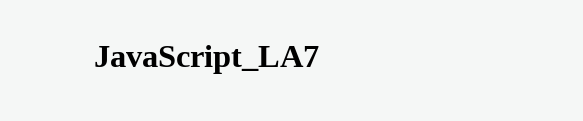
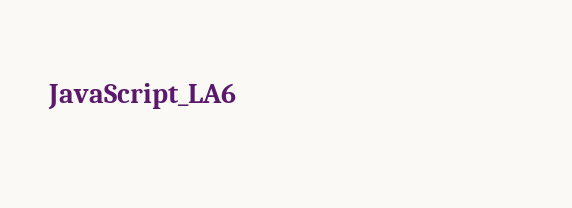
[94,45,319,74] JavaScript_LA7 -> [48,83,236,110] JavaScript_LA6

